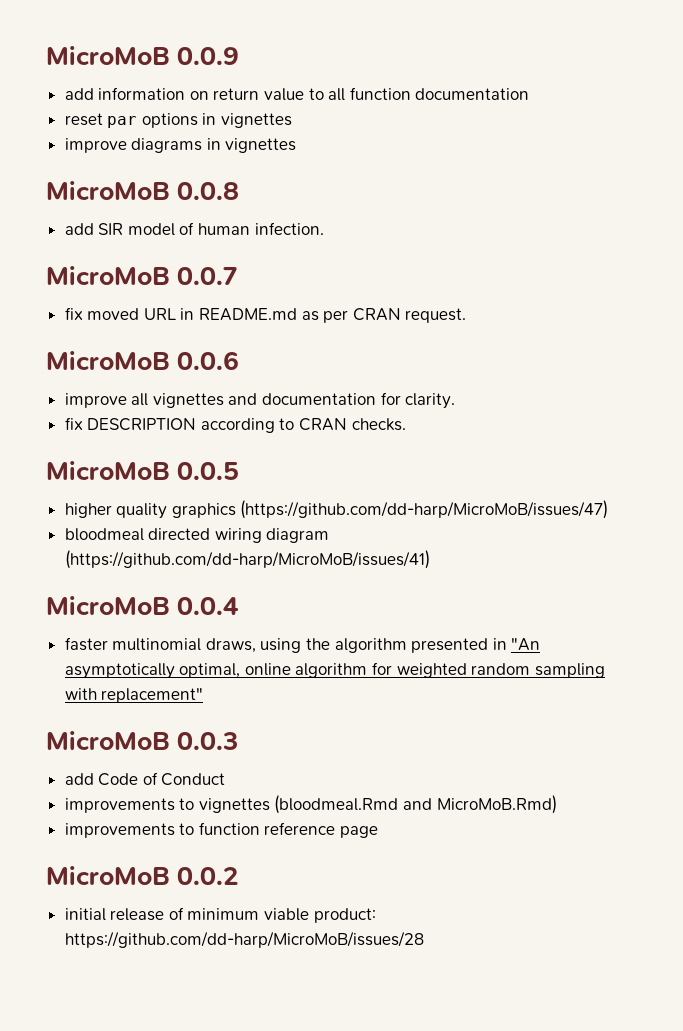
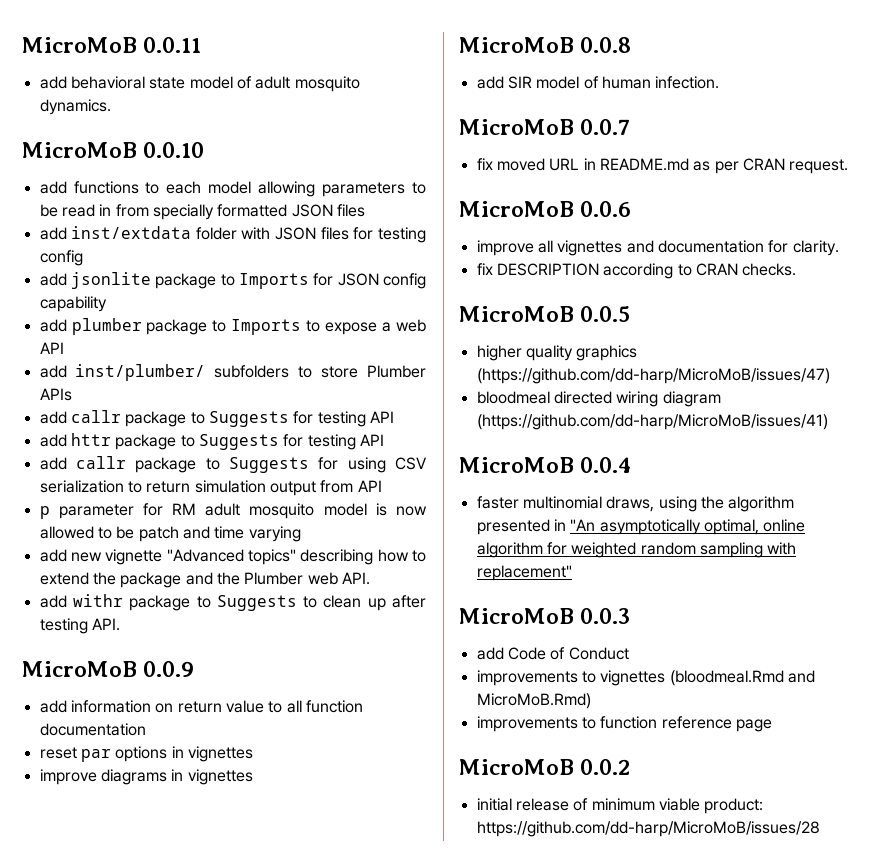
[46,46,170,65] MicroMoB -> [22,37,202,53] [39,76,360,92] [39,99,111,115] [22,142,205,158] [39,181,426,197] [39,204,365,220] [39,226,427,243] [39,250,83,266] [39,272,426,289] [39,296,107,312] [39,318,427,335] [39,342,64,354] [39,364,426,381] [39,388,72,401] [39,410,394,427] [39,433,384,450] [39,456,427,473] [39,480,382,496] [39,503,428,519] [39,526,301,542] [39,549,426,565] [39,572,370,588] [39,594,427,611] [39,618,120,634] [22,661,137,677] MicroMoB 0.0.11 // add behavioral state model of adult mosquito dynamics. // MicroMoB 0.0.10 // add functions to each model allowing parameters to be read in from specially formatted JSON files // add inst/extdata folder with JSON files for testing config // add jsonlite package to Imports for JSON config capability // add plumber package to Imports to expose a web API // add inst/plumber/ subfolders to store Plumber APIs // add callr package to Suggests for testing API // add httr package to Suggests for testing API // add callr package to Suggests for using CSV serialization to return simulation output from API // p parameter for RM adult mosquito model is now allowed to be patch and time varying // add new vignette "Advanced topics" describing how to extend the package and the Plumber web API. // add withr package to Suggests to clean up after testing API. // MicroMoB

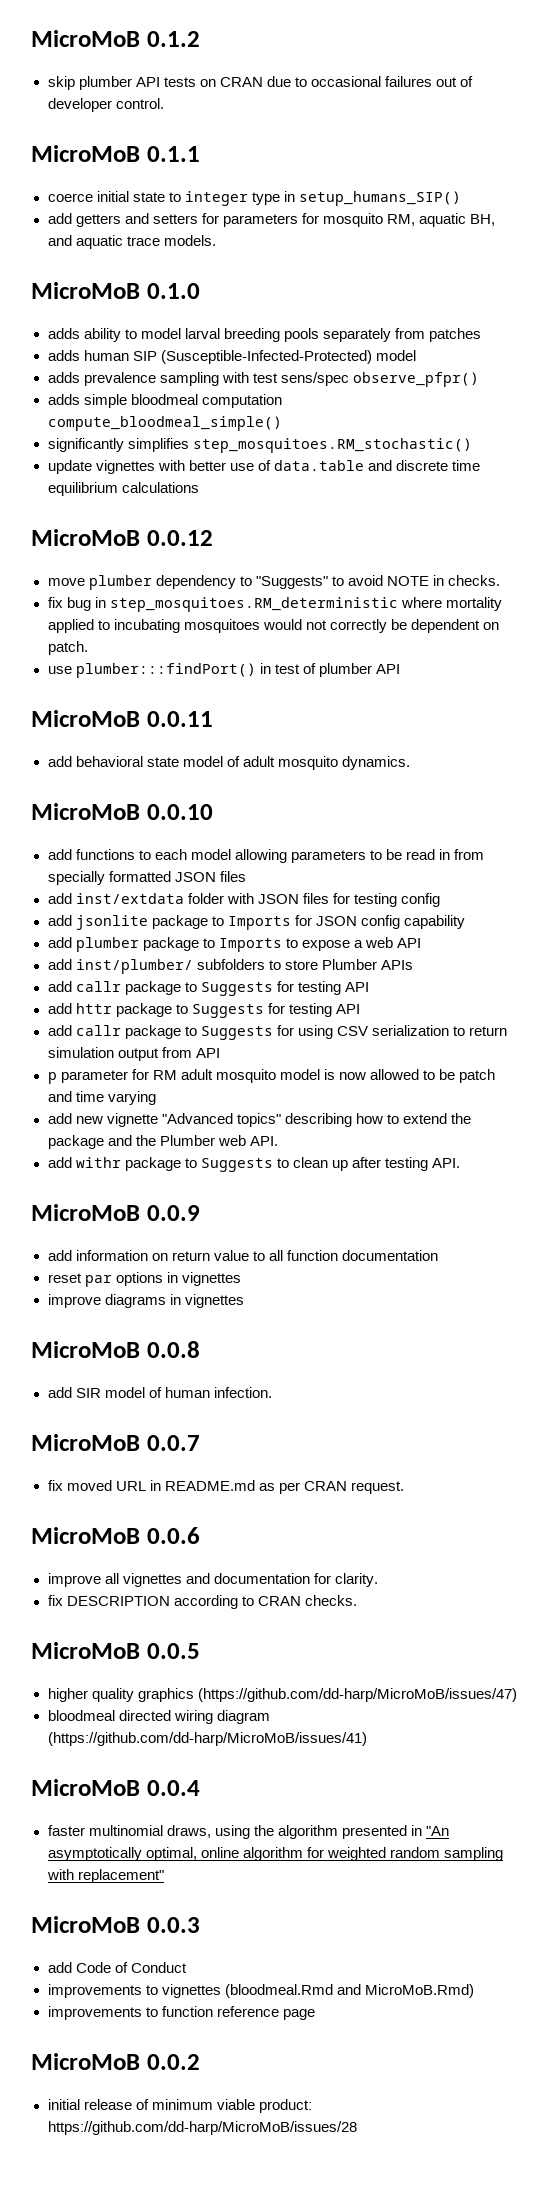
[22,37,137,53] MicroMoB -> [31,30,200,47] [47,76,474,90] [47,98,164,112] [31,145,200,162] [47,191,461,206] [47,213,496,227] [47,235,216,249] [31,282,200,299] [47,328,481,342] [47,350,416,364] [47,372,479,387] [47,394,282,408] [47,416,282,431] [47,438,472,453] [47,460,480,474] [47,482,199,496] [31,529,213,546] [47,575,500,590] [47,597,502,612] [47,619,499,633] [47,641,88,655] [47,663,400,678] [31,710,140,727] MicroMoB 0.1.2 // skip plumber API tests on CRAN due to occasional failures out of developer control. // MicroMoB 0.1.1 // coerce initial state to integer type in setup_humans_SIP() // add getters and setters for parameters for mosquito RM, aquatic BH, and aquatic trace models. // MicroMoB 0.1.0 // adds ability to model larval breeding pools separately from patches // adds human SIP (Susceptible-Infected-Protected) model // adds prevalence sampling with test sens/spec observe_pfpr() // adds simple bloodmeal computation compute_bloodmeal_simple() // significantly simplifies step_mosquitoes.RM_stochastic() // update vignettes with better use of data.table and discrete time equilibrium calculations // MicroMoB 0.0.12 // move plumber dependency to "Suggests" to avoid NOTE in checks. // fix bug in step_mosquitoes.RM_deterministic where mortality applied to incubating mosquitoes would not correctly be dependent on patch. // use plumber:::findPort() in test of plumber API // MicroMoB

